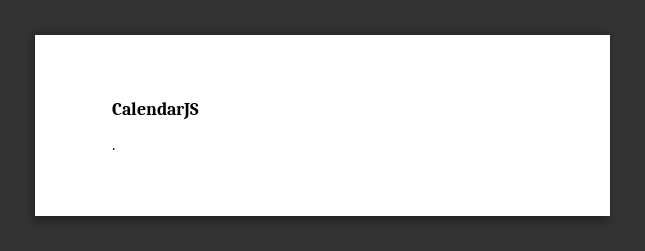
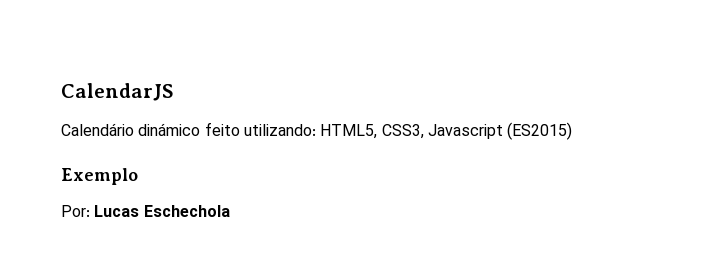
[112,148,115,150] . -> [61,122,573,140] [61,168,138,185] [61,205,230,217] Calendário dinámico feito utilizando: HTML5, CSS3, Javascript (ES2015) // Exemplo // Por: Lucas Eschechola

